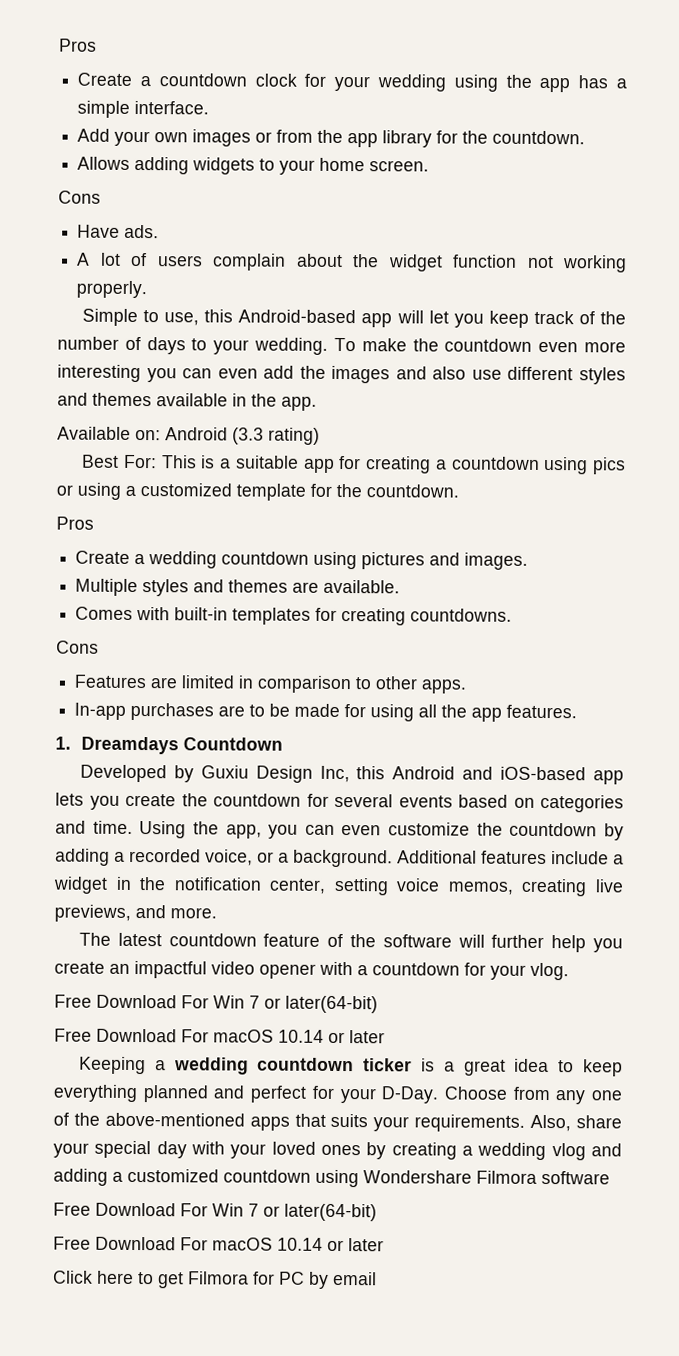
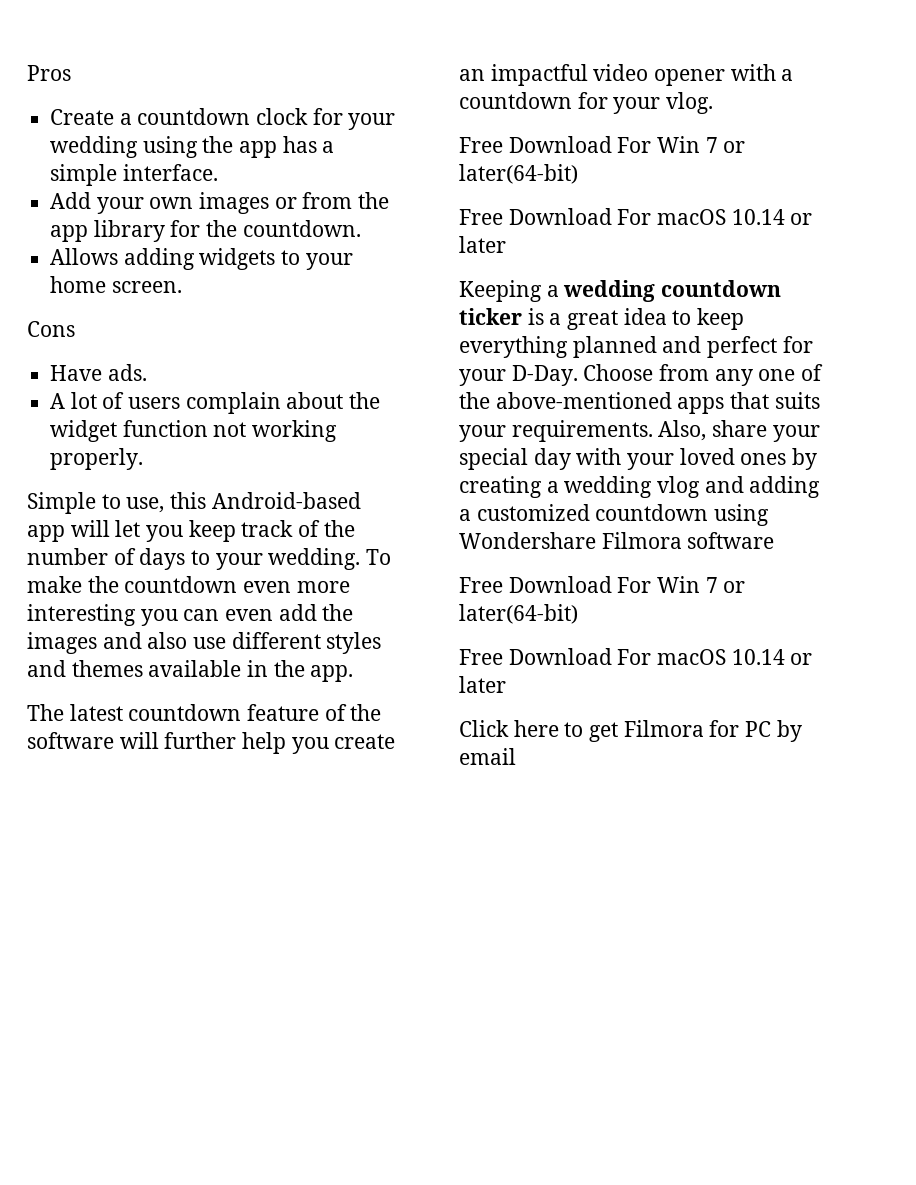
[57,426,320,445] [82,454,627,475] [56,482,459,501] [56,516,94,530] [75,550,529,570] [75,578,401,597] [75,606,513,626] [56,640,99,654] [74,674,467,694] [74,702,578,722] [55,736,283,755] [80,764,625,785] [55,792,624,813] [55,820,624,841] [55,848,624,868] [53,876,624,897] [54,904,217,922] // Available on: Android (3.3 rating) // Best For: This is a suitable app for creating a countdown using pics or using a customized template for the countdown. // Pros // Create a wedding countdown using pictures and images. // Multiple styles and themes are available. // Comes with built-in templates for creating countdowns. // Cons // Features are limited in comparison to other apps. // In-app purchases are to be made for using all the app features. // 1. Dreamdays Countdown // Developed by Guxiu Design Inc, this Android and iOS-based app lets you create the countdown for several events based on categories and time. Using the app, you can even customize the countdown by adding a recorded voice, or a background. Additional features include a widget in the notification center, setting voice memos, creating live previews, and more. -> (354, 673) none

